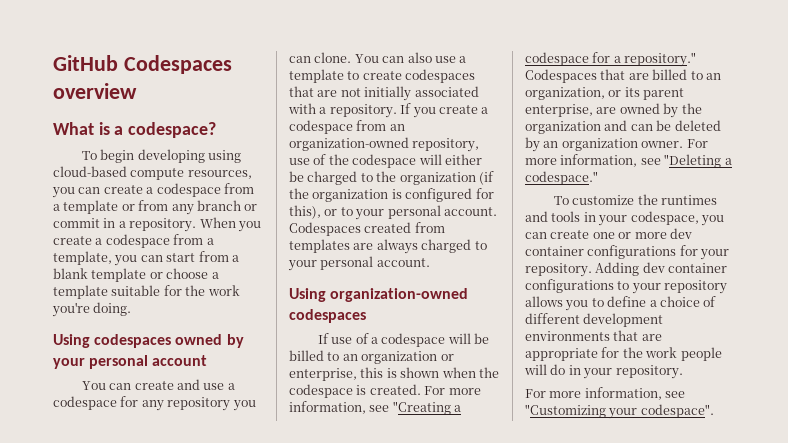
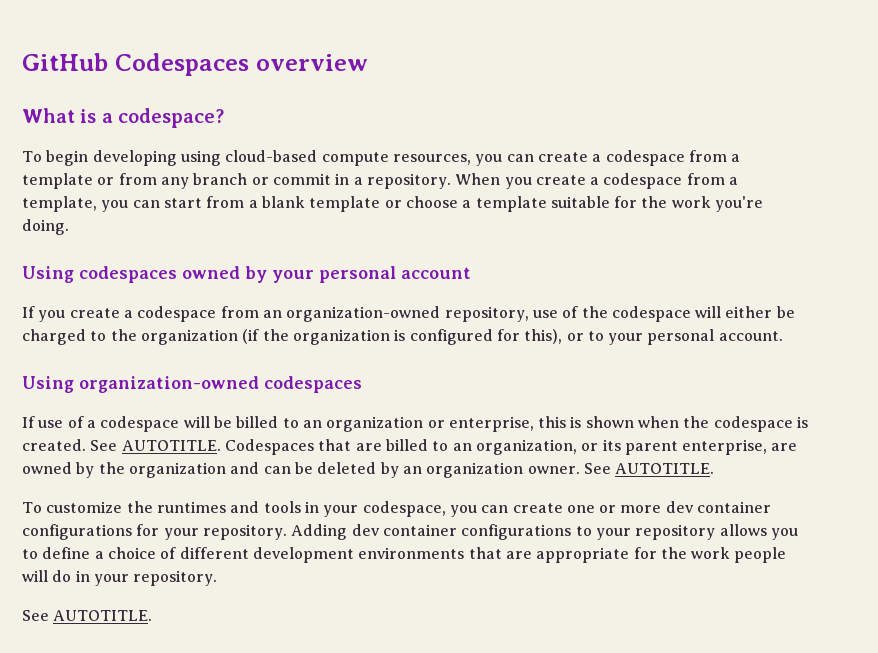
[81,379,235,390] [53,396,256,411] [289,52,467,63] [289,69,476,83] [289,86,479,101] [288,103,397,118] You can create and use a codespace for any repository you can clone. You can also use a template to create codespaces that are not initially associated with a repository. -> (471, 273) none
[289,222,445,236] [289,239,487,254] [288,256,430,271] Codespaces created from templates are always charged to your personal account. -> (783, 336) none
[424,386,481,395] [289,401,462,415] [525,52,697,67] For more information, see "Creating a codespace for a repository." -> [90,440,221,451] See AUTOTITLE.
[686,139,708,148] [525,154,732,168] [525,171,598,185] For more information, see "Deleting a codespace." -> [583,463,715,474] See AUTOTITLE.
[525,387,686,400] [525,404,714,419] For more information, see "Customizing your codespace". -> [22,610,153,621] See AUTOTITLE.

